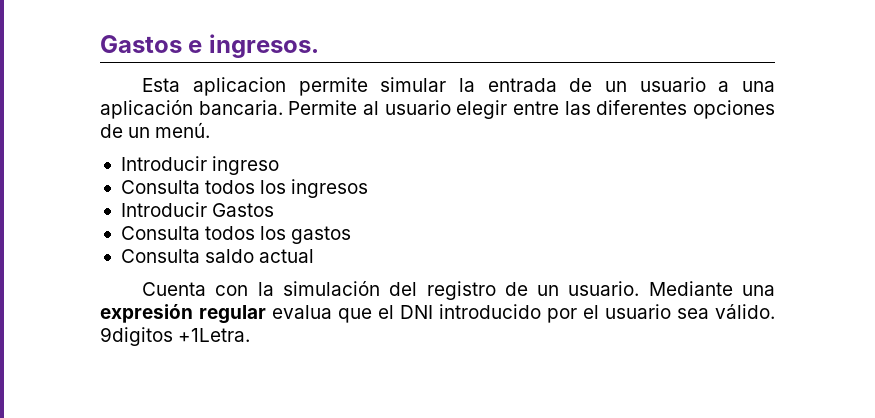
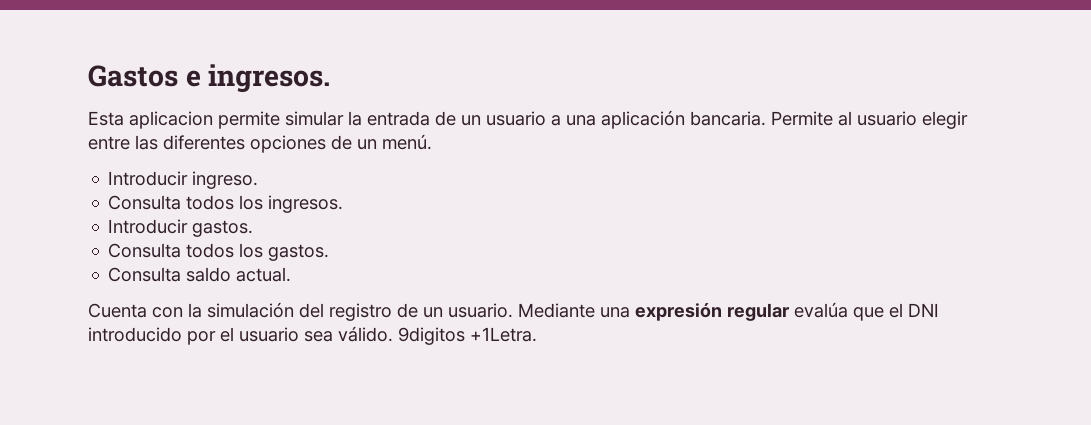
[212,156,280,175] [120,179,369,198] [120,202,275,217] [120,226,352,244] ingreso // Consulta todos los ingresos // Introducir Gastos // Consulta todos los gastos -> [192,171,259,189] [108,195,344,213] [108,219,254,237] [108,243,330,261] ingreso. // Consulta todos los ingresos. // Introducir gastos. // Consulta todos los gastos.
[259,249,315,263] actual -> [236,267,292,282] actual.
[272,305,332,319] evalua -> [794,302,848,318] evalúa

